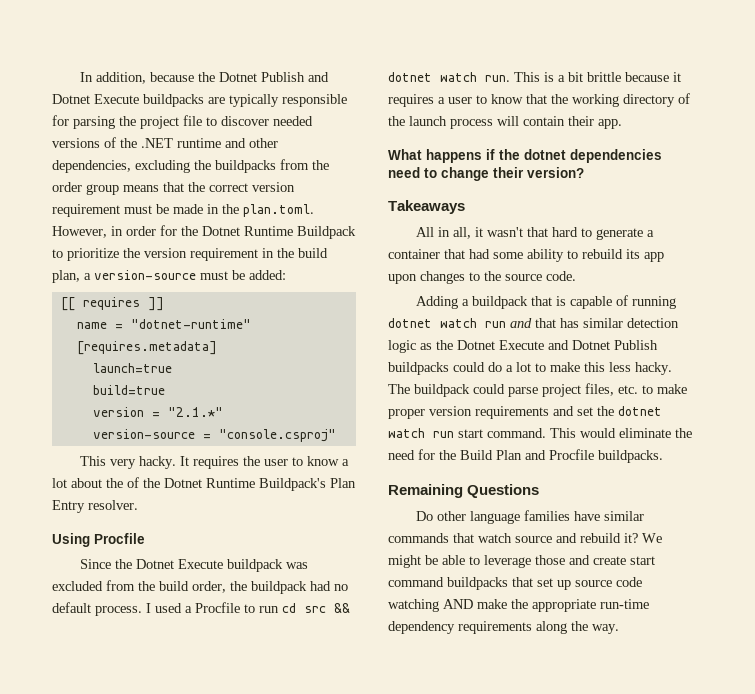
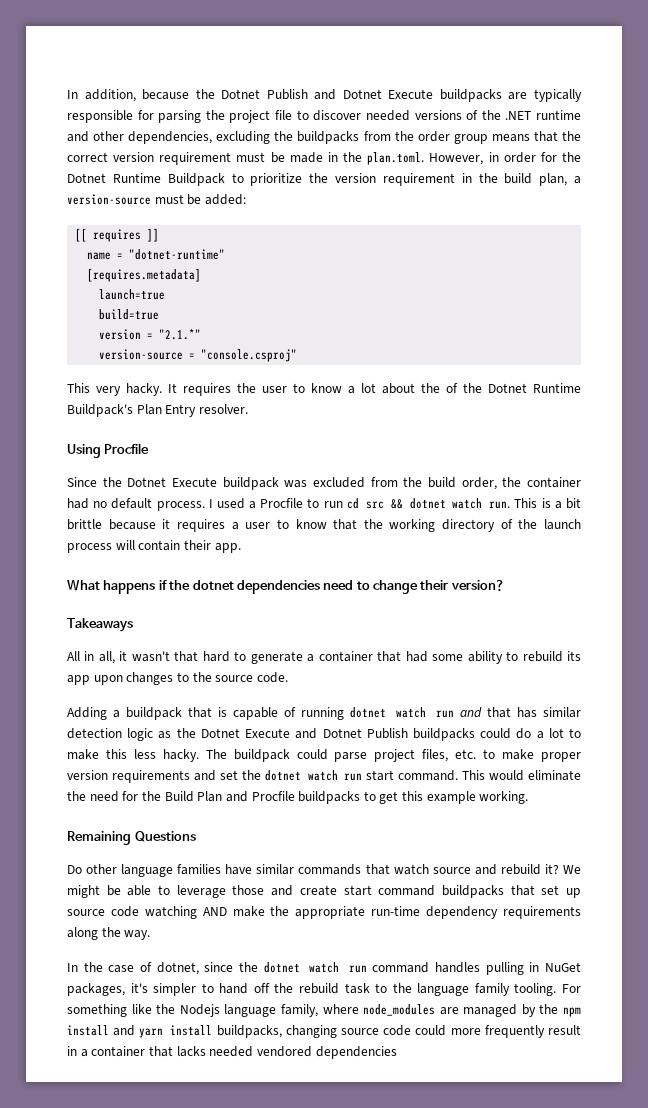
[251,581,307,594] buildpack -> [527,477,582,488] container
[598,450,663,463] buildpacks. -> [298,791,529,804] buildpacks to get this example working.
(619, 629) none -> [67,962,581,975] [67,983,581,996] [67,1004,581,1017] [67,1025,581,1038] [67,1046,397,1059] // In the case of dotnet, since the dotnet watch run command handles pulling in NuGet packages, it's simpler to hand off the rebuild task to the language family tooling. For something like the Nodejs language family, where node_modules are managed by the npm install and yarn install buildpacks, changing source code could more frequently result in a container that lacks needed vendored dependencies

